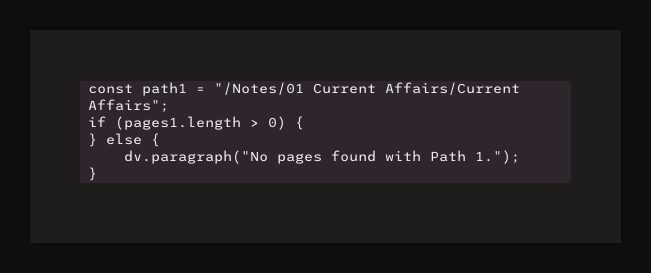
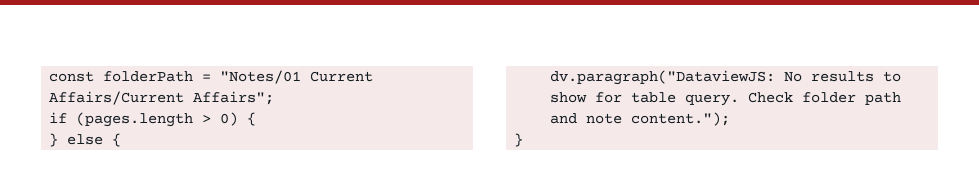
[142,82,305,96] path1 = "/Notes/01 -> [103,70,302,84] folderPath = "Notes/01
[115,116,242,130] (pages1.length -> [76,112,194,127] (pages.length
[124,150,521,164] dv.paragraph("No pages found with Path 1."); -> [550,70,902,85] [550,92,902,106] [550,112,731,126] dv.paragraph("DataviewJS: No results to show for table query. Check folder path and note content.");

